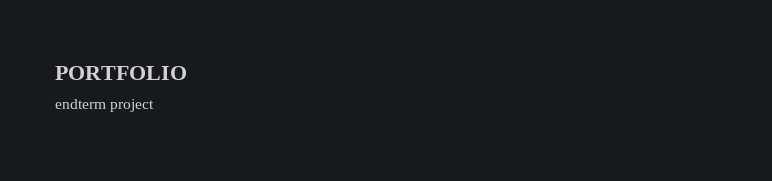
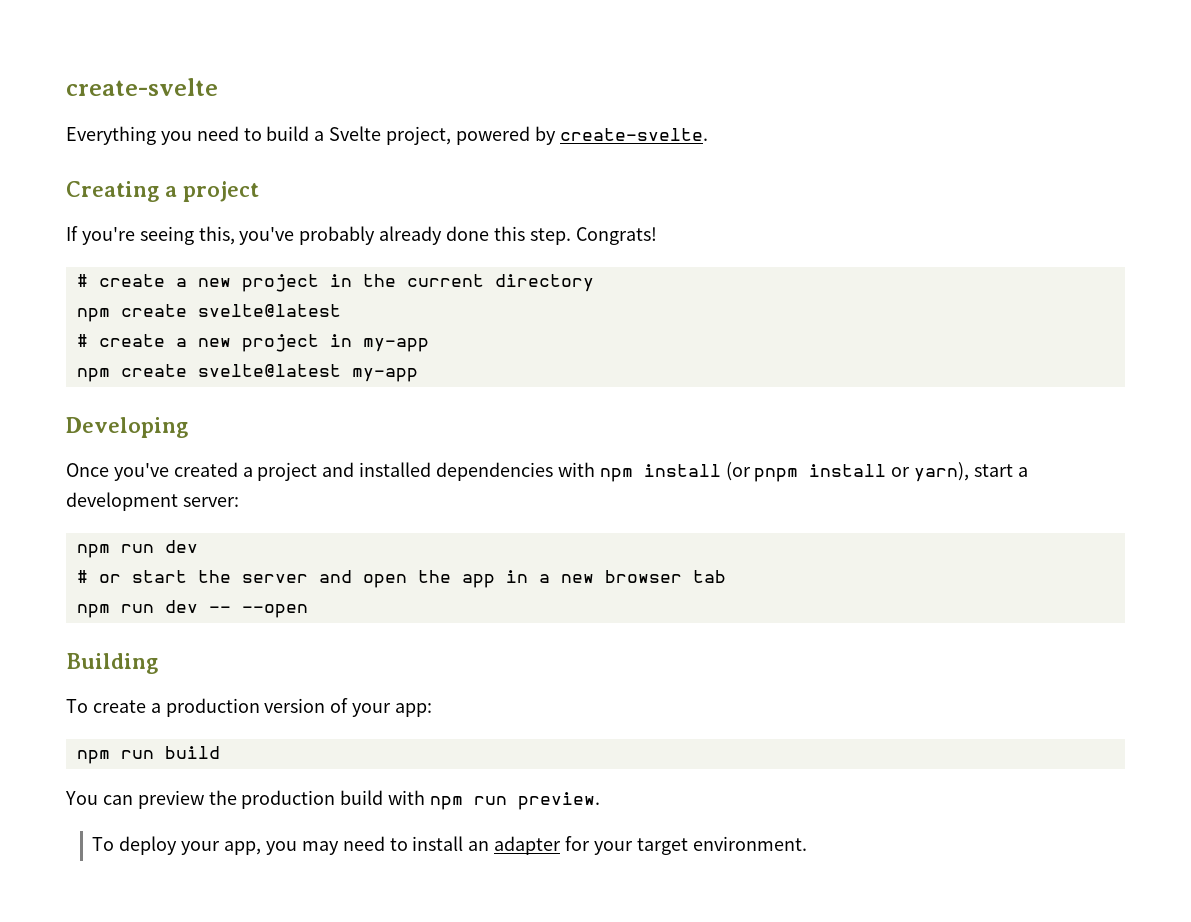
[55,66,187,80] [55,99,155,112] PORTFOLIO // endterm project -> [66,78,218,96] [66,126,708,145] [66,181,259,202] [66,226,657,245] [76,274,594,292] [76,304,341,322] [76,334,429,352] [76,364,418,382] [66,417,188,438] [66,462,1028,482] [66,492,239,511] [76,540,198,558] [76,570,726,588] [76,600,308,618] [66,653,158,674] [66,698,433,717] [76,746,220,764] [65,790,601,810] [92,836,807,855] create-svelte // Everything you need to build a Svelte project, powered by create-svelte. // Creating a project // If you're seeing this, you've probably already done this step. Congrats! // # create a new project in the current directory // npm create svelte@latest // # create a new project in my-app // npm create svelte@latest my-app // Developing // Once you've created a project and installed dependencies with npm install (or pnpm install or yarn), start a development server: // npm run dev // # or start the server and open the app in a new browser tab // npm run dev -- --open // Building // To create a production version of your app: // npm run build // You can preview the production build with npm run preview. // To deploy your app, you may need to install an adapter for your target environment.

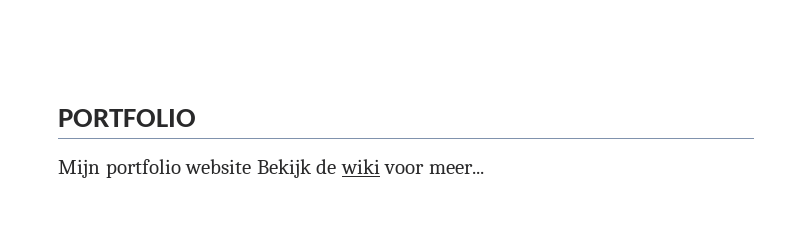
[66,78,218,96] [66,126,708,145] [66,181,259,202] [66,226,657,245] [76,274,594,292] [76,304,341,322] [76,334,429,352] [76,364,418,382] [66,417,188,438] [66,462,1028,482] [66,492,239,511] [76,540,198,558] [76,570,726,588] [76,600,308,618] [66,653,158,674] [66,698,433,717] [76,746,220,764] [65,790,601,810] [92,836,807,855] create-svelte // Everything you need to build a Svelte project, powered by create-svelte. // Creating a project // If you're seeing this, you've probably already done this step. Congrats! // # create a new project in the current directory // npm create svelte@latest // # create a new project in my-app // npm create svelte@latest my-app // Developing // Once you've created a project and installed dependencies with npm install (or pnpm install or yarn), start a development server: // npm run dev // # or start the server and open the app in a new browser tab // npm run dev -- --open // Building // To create a production version of your app: // npm run build // You can preview the production build with npm run preview. // To deploy your app, you may need to install an adapter for your target environment. -> [58,109,196,127] [58,159,484,178] PORTFOLIO // Mijn portfolio website Bekijk de wiki voor meer...

